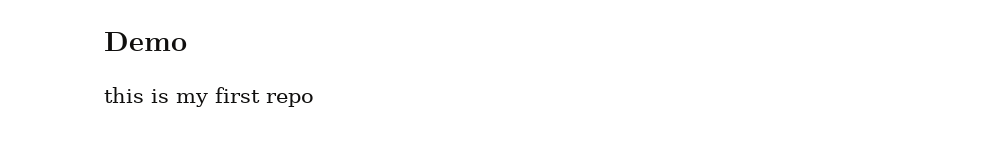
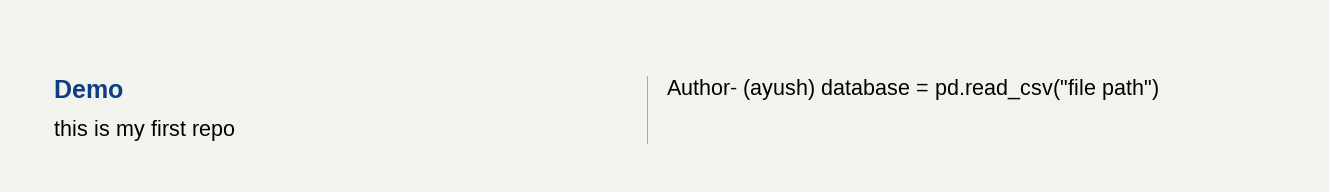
(314, 100) none -> [667,79,1159,100] // Author- (ayush) database = pd.read_csv("file path")

